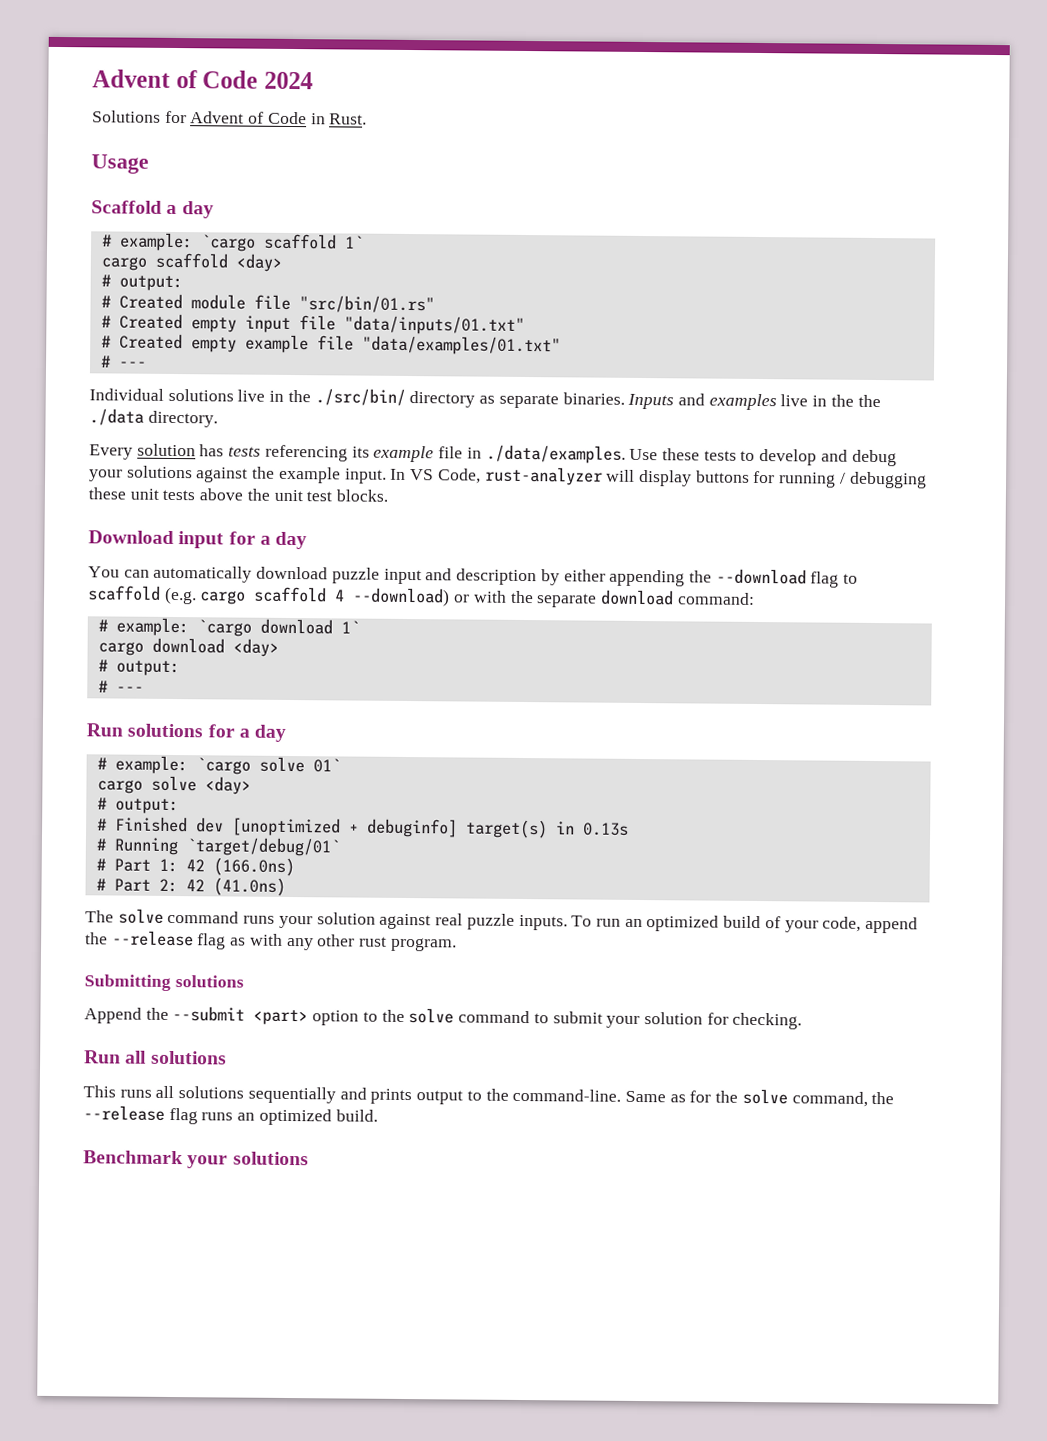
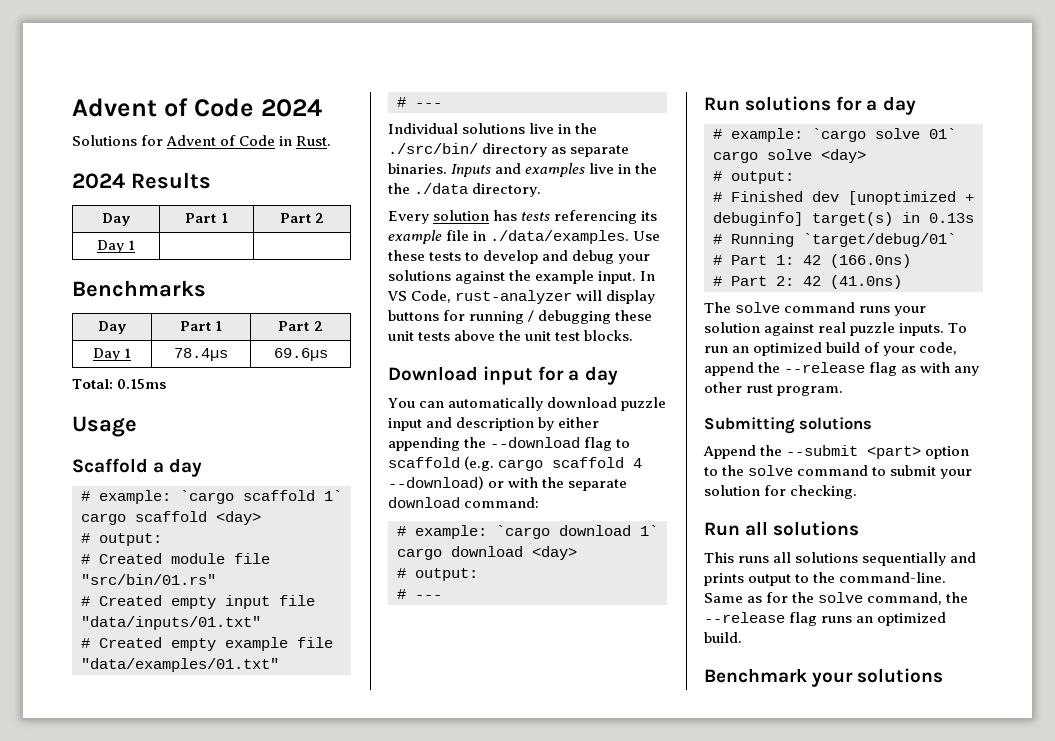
(368, 119) none -> [72,172,211,189] [101,213,131,226] [185,213,228,223] [279,213,325,223] [96,240,136,253] [72,280,206,297] [97,321,127,334] [179,321,223,331] [278,321,323,331] [92,348,132,361] [174,348,228,361] [273,348,328,361] [72,379,167,389] // 2024 Results // Day | Part 1 | Part 2 // Day 1 | | // Benchmarks // Day | Part 1 | Part 2 // Day 1 | 78.4µs | 69.6µs // Total: 0.15ms

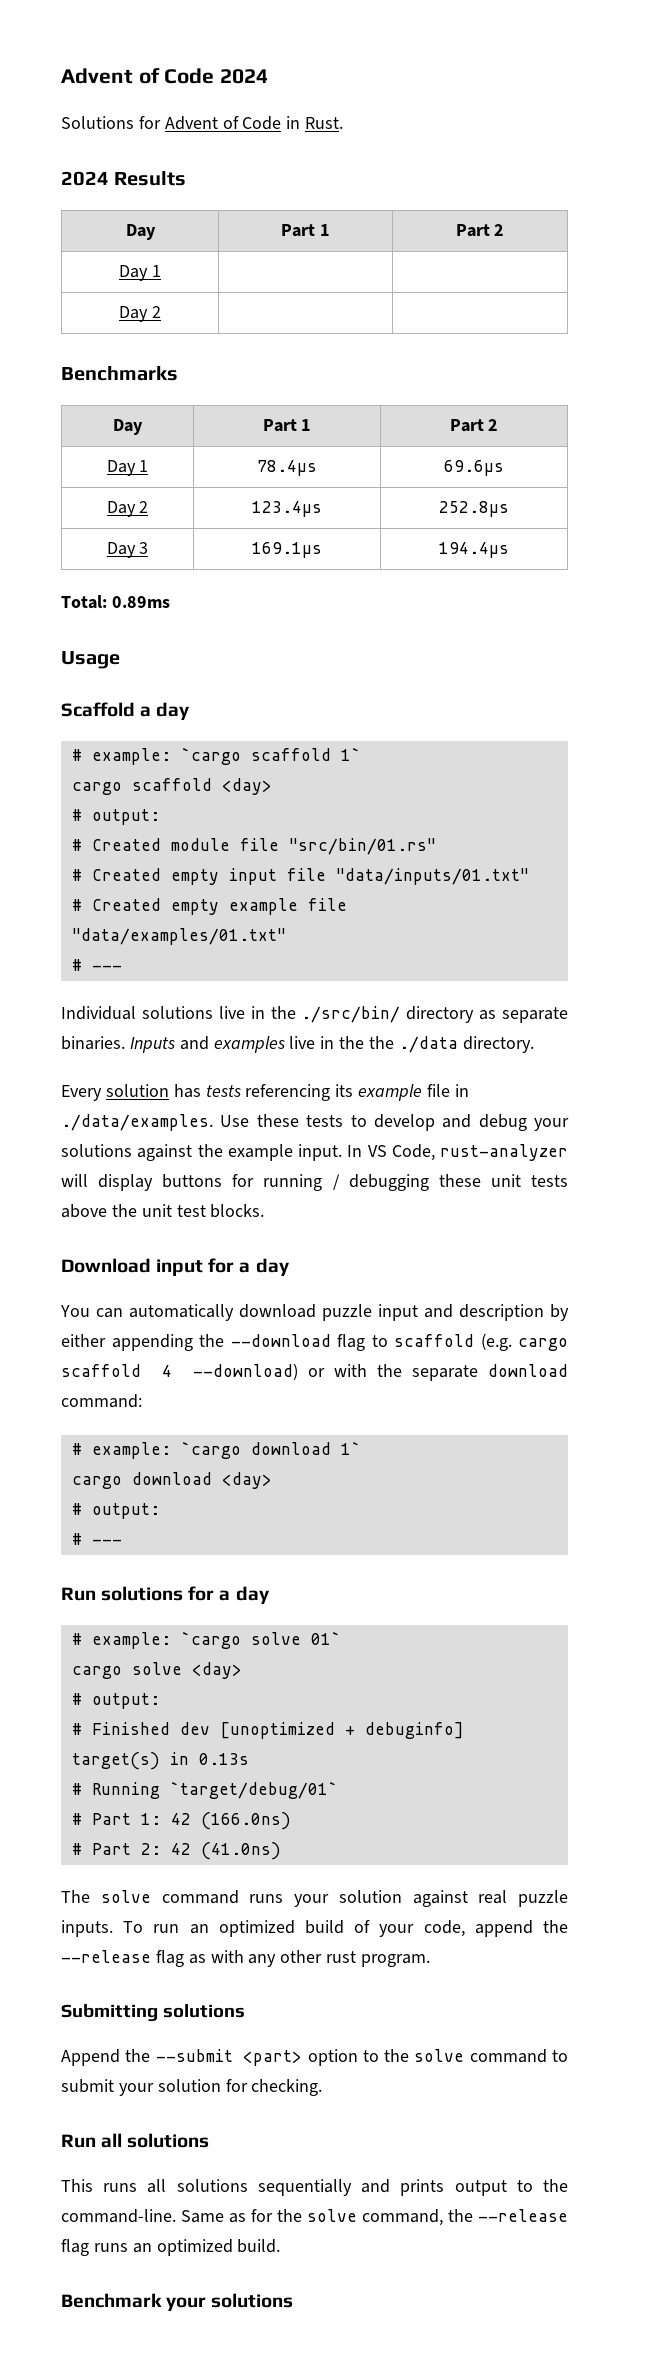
(136, 245) none -> [119,306,161,322] // Day 2 | |
(328, 354) none -> [106,501,149,517] [251,501,322,517] [439,501,509,517] [106,542,149,558] [251,542,322,558] [439,542,509,558] // Day 2 | 123.4µs | 252.8µs // Day 3 | 169.1µs | 194.4µs
[117,379,167,389] 0.15ms -> [111,596,170,608] 0.89ms

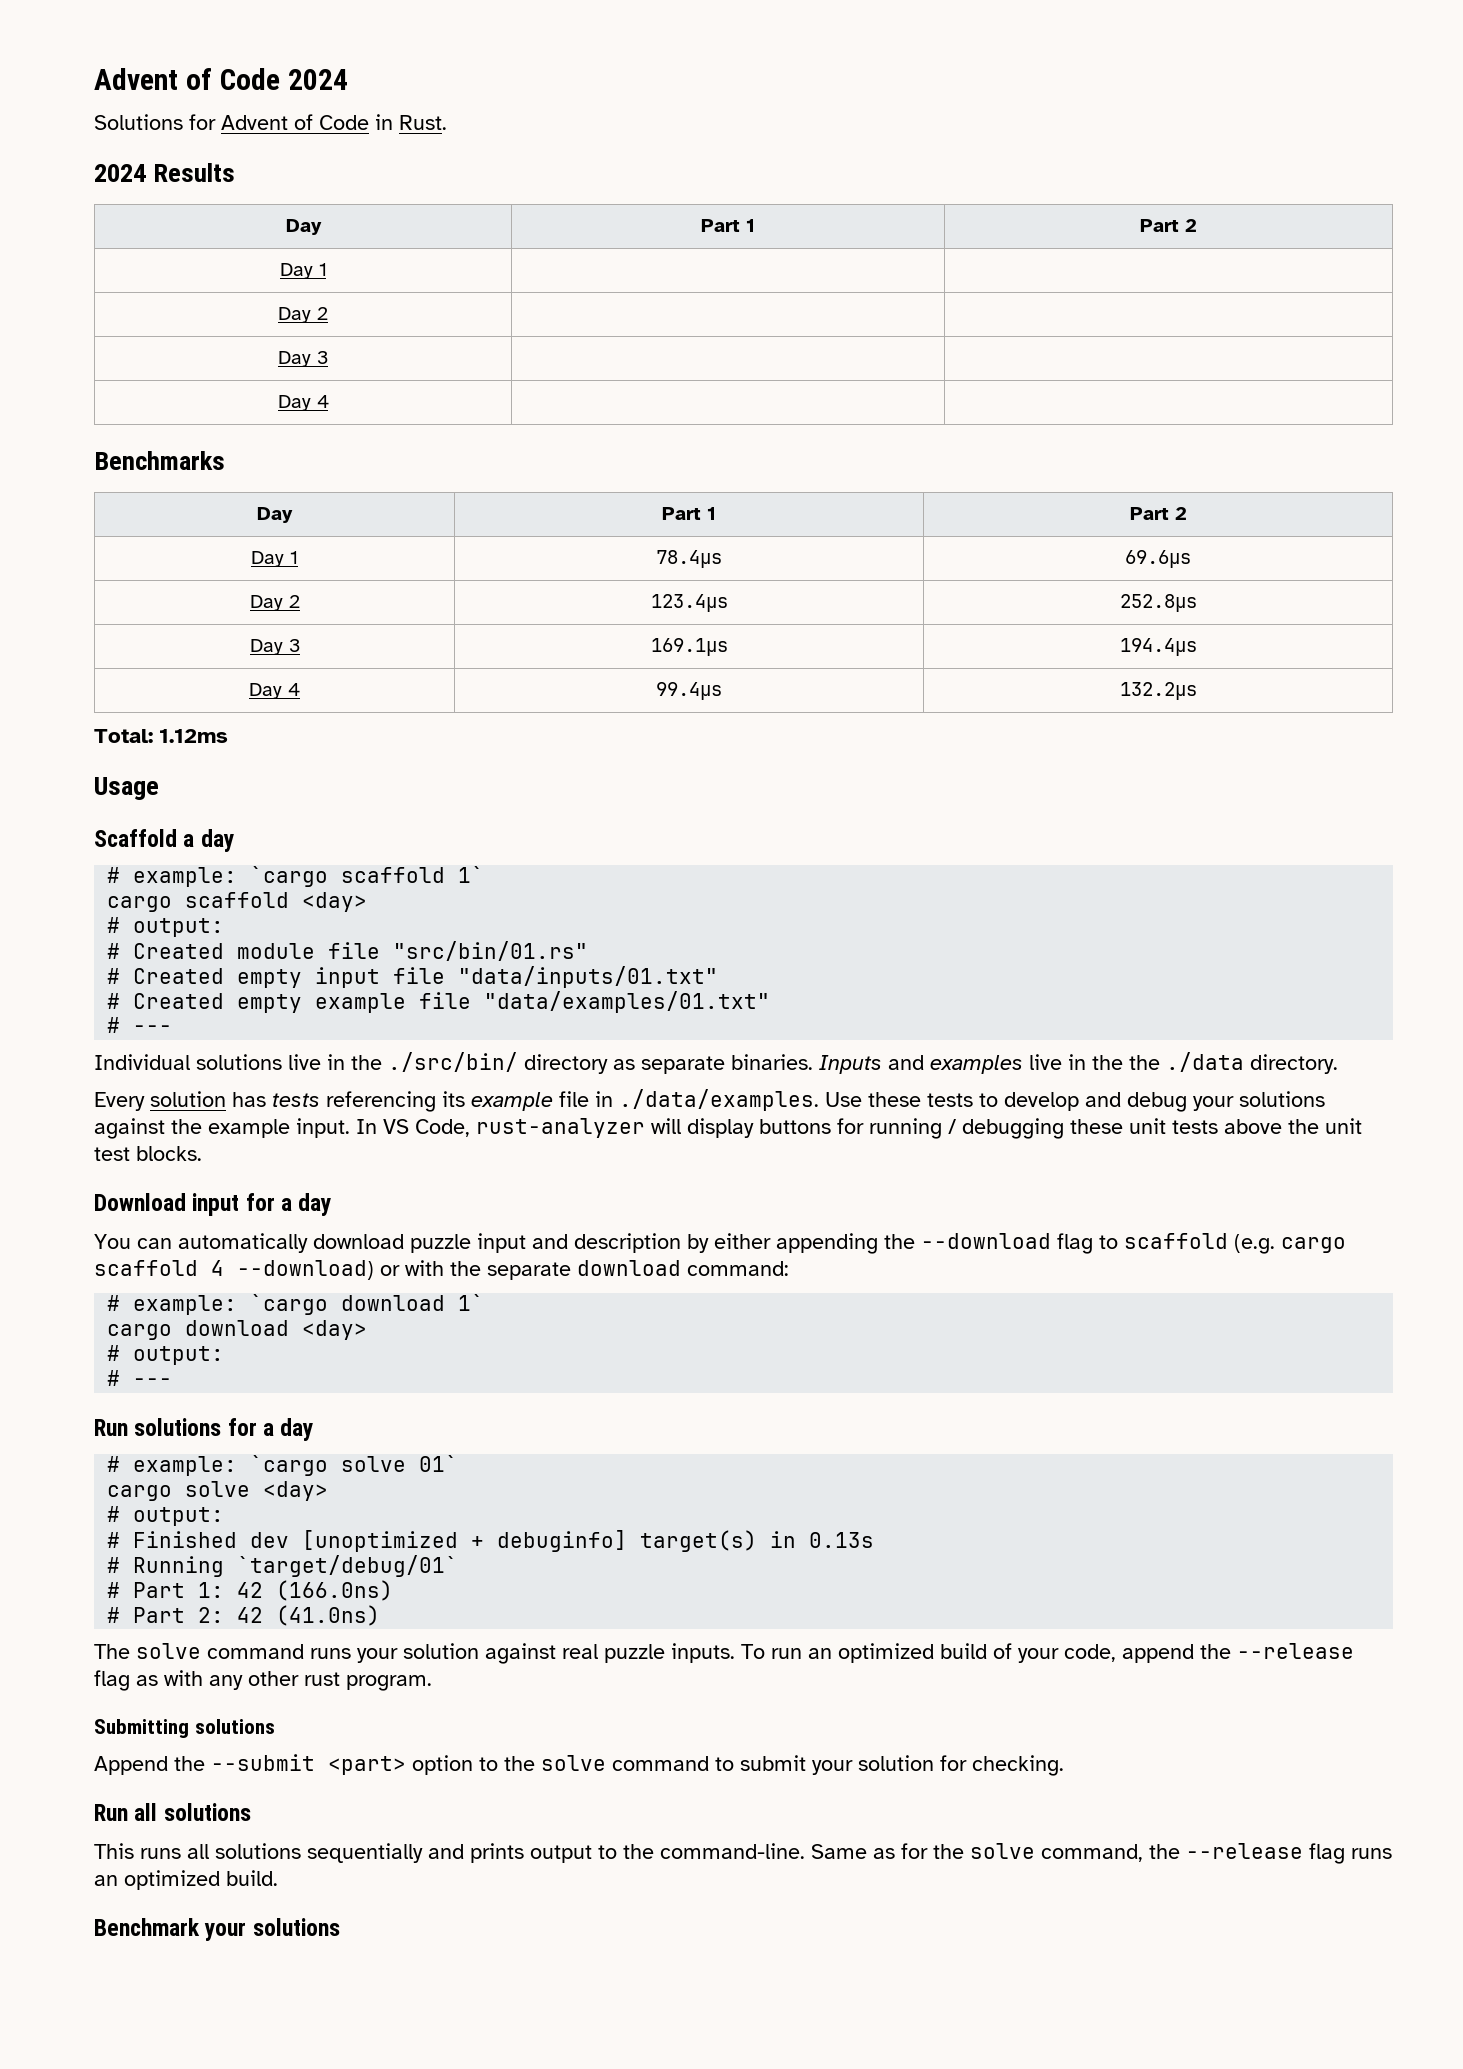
(161, 312) none -> [278,351,328,367] [277,395,329,411] // Day 3 | | // Day 4 | |
(509, 550) none -> [249,683,300,699] [656,682,722,700] [1119,682,1197,700] // Day 4 | 99.4µs | 132.2µs
[111,596,170,608] 0.89ms -> [159,729,228,743] 1.12ms

